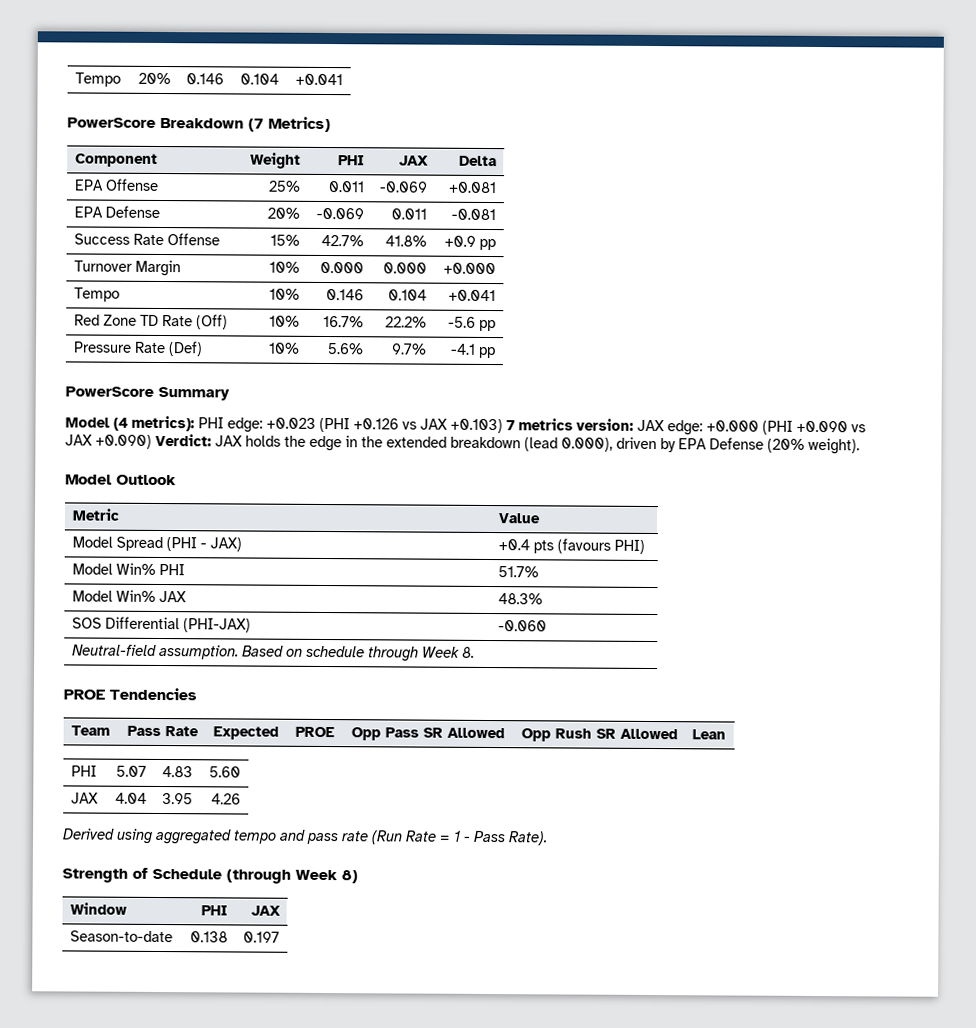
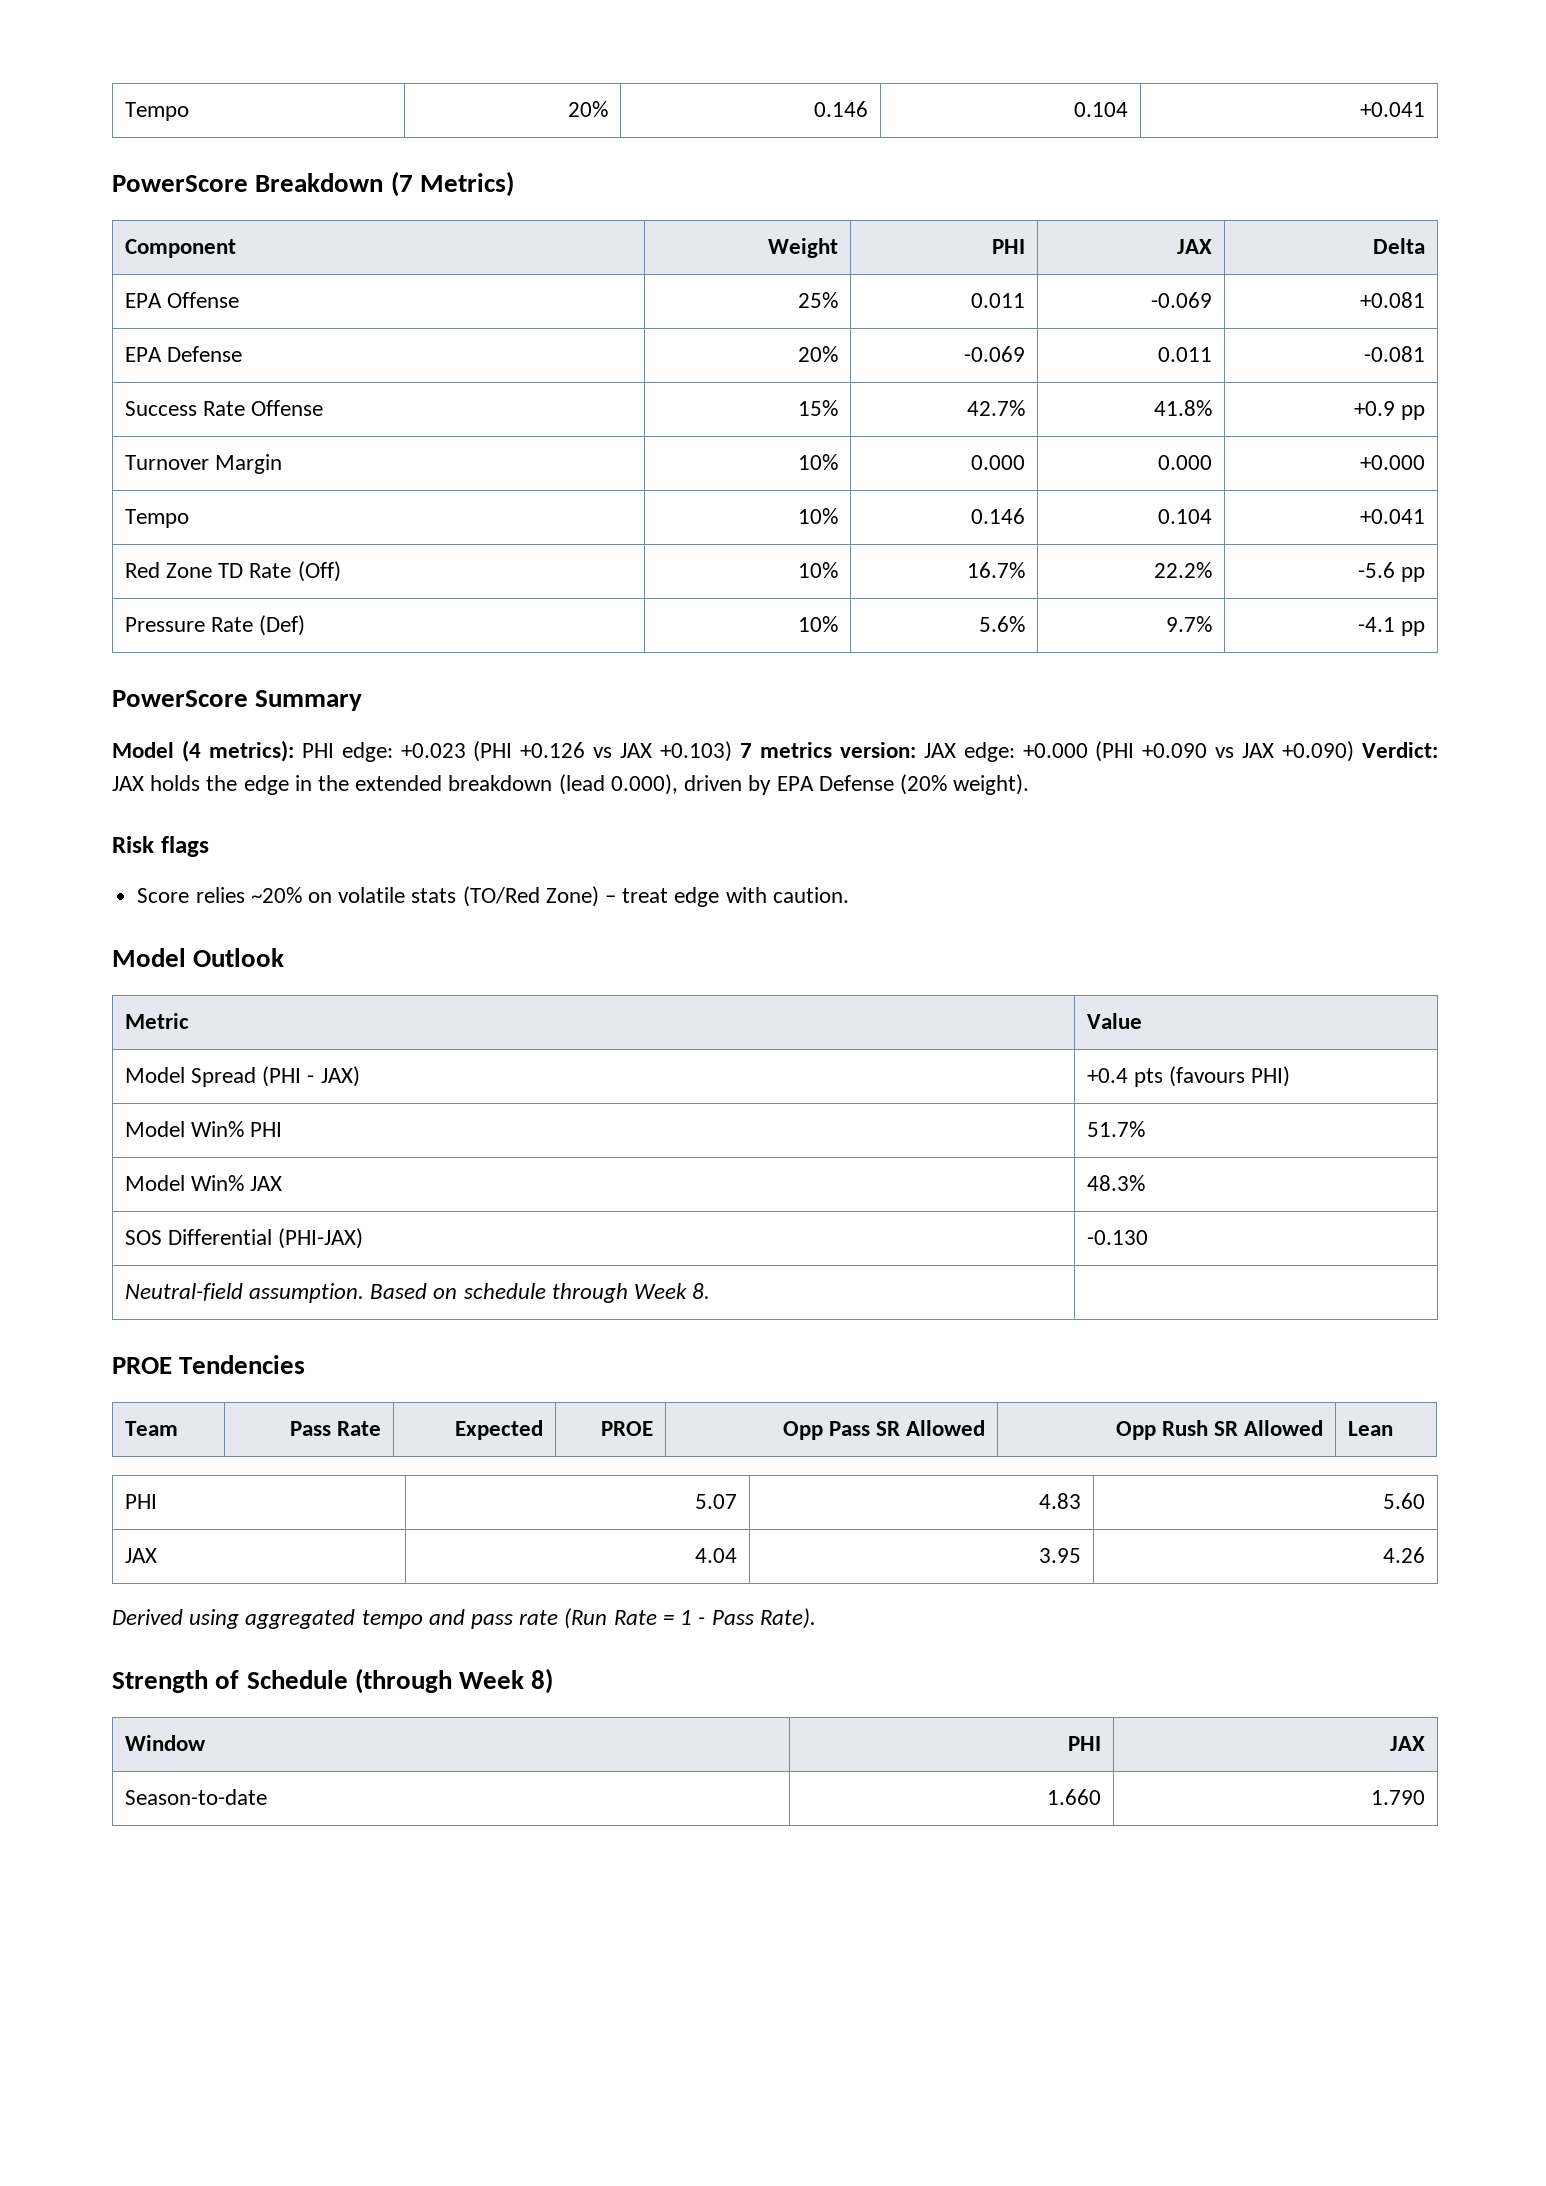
(860, 446) none -> [112,836,209,857] [137,886,849,907] // Risk flags // Score relies ~20% on volatile stats (TO/Red Zone) – treat edge with caution.
[497,620,547,632] -0.060 -> [1086,1230,1148,1245] -0.130
[190,931,229,943] [243,931,281,943] 0.138 | 0.197 -> [1047,1789,1102,1805] [1371,1790,1426,1805] 1.660 | 1.790

